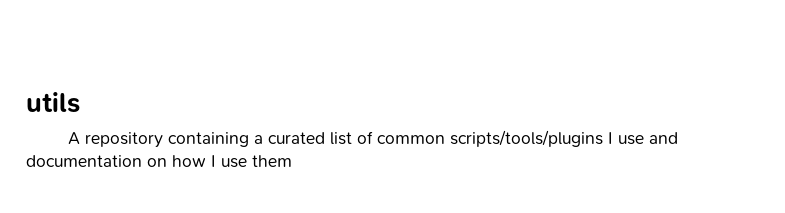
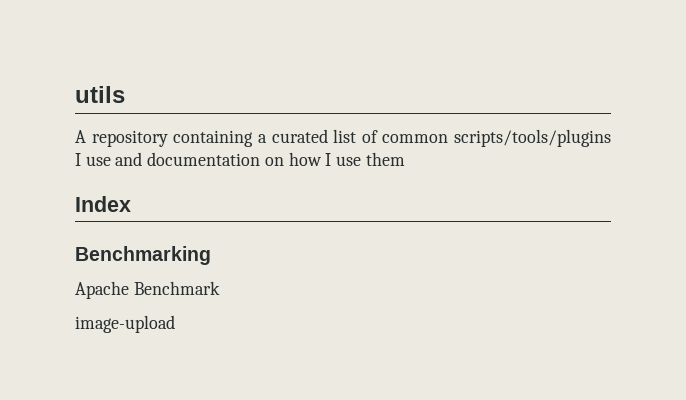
(292, 161) none -> [75,196,131,212] [75,246,211,265] [75,281,220,299] [75,315,175,333] // Index // Benchmarking // Apache Benchmark // image-upload

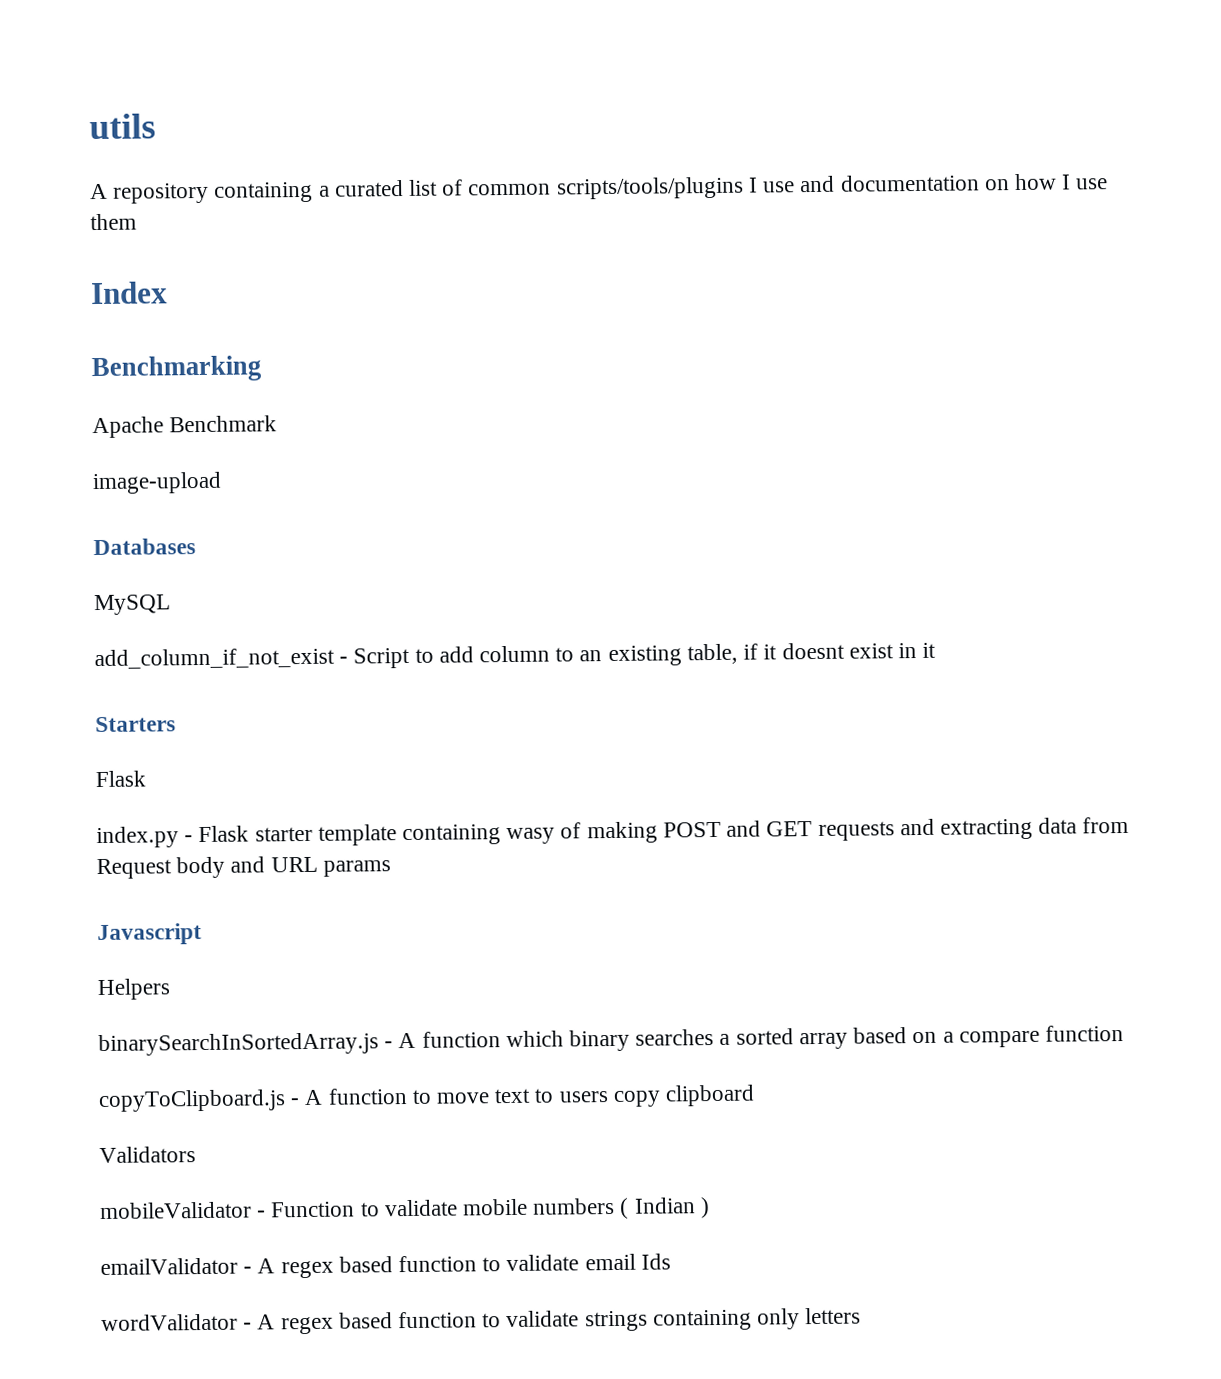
(175, 324) none -> [93,538,196,556] [94,594,171,616] [94,642,937,670] [95,716,176,733] [95,770,146,788] [96,816,1130,849] [96,856,391,880] [97,923,202,946] [97,978,171,1001] [98,1025,1124,1057] [98,1084,756,1113] [99,1146,196,1164] [99,1197,710,1220] [100,1253,671,1279] [101,1307,862,1335] // Databases // MySQL // add_column_if_not_exist - Script to add column to an existing table, if it doesnt exist in it // Starters // Flask // index.py - Flask starter template containing wasy of making POST and GET requests and extracting data from Request body and URL params // Javascript // Helpers // binarySearchInSortedArray.js - A function which binary searches a sorted array based on a compare function // copyToClipboard.js - A function to move text to users copy clipboard // Validators // mobileValidator - Function to validate mobile numbers ( Indian ) // emailValidator - A regex based function to validate email Ids // wordValidator - A regex based function to validate strings containing only letters

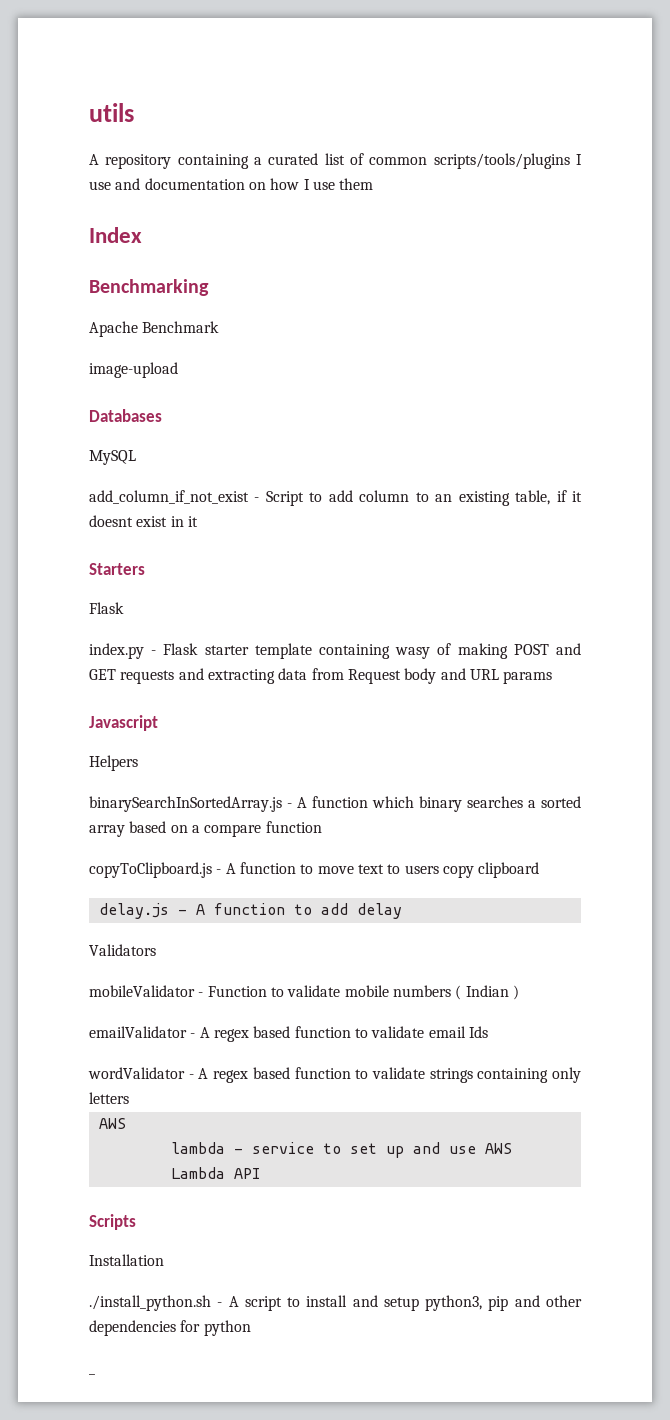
(756, 1095) none -> [98,903,402,919] // delay.js - A function to add delay
(862, 1316) none -> [98,1118,126,1129] [170,1142,512,1158] [170,1167,260,1179] [89,1214,136,1230] [89,1254,164,1266] [89,1295,582,1311] [89,1320,251,1336] [89,1373,95,1375] // AWS // lambda - service to set up and use AWS Lambda API // Scripts // Installation // ./install_python.sh - A script to install and setup python3, pip and other dependencies for python // _

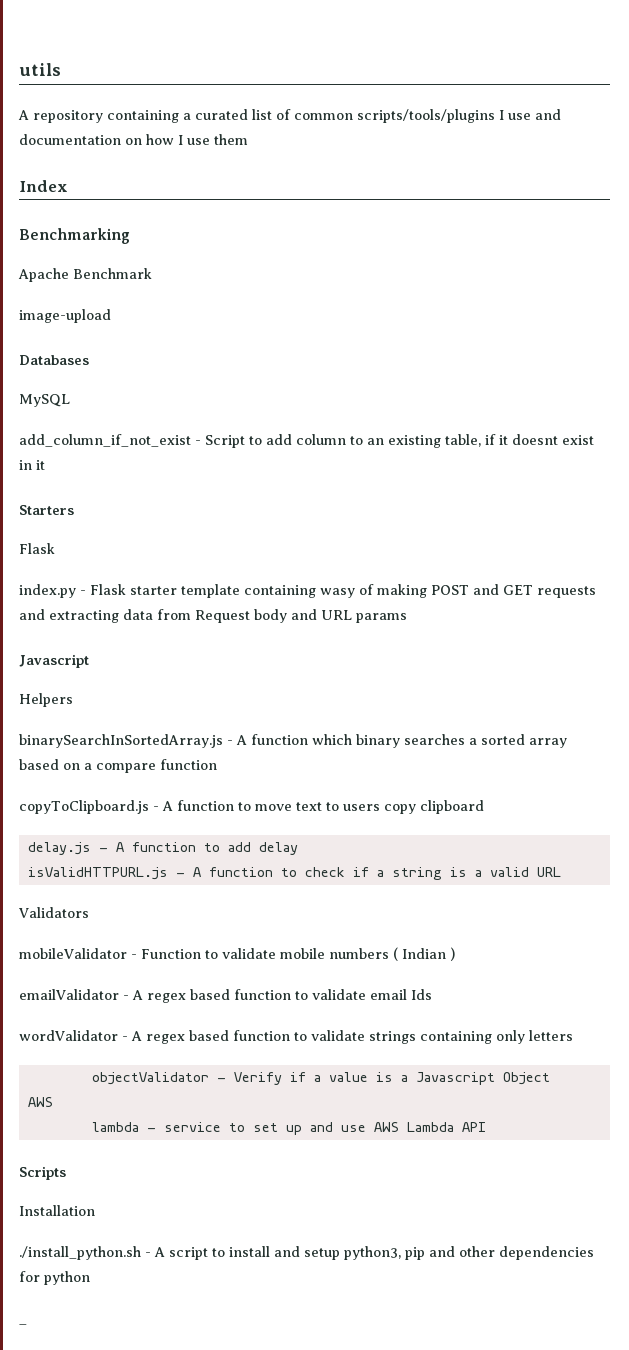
(402, 911) none -> [27,867,561,880] // isValidHTTPURL.js - A function to check if a string is a valid URL
(129, 1098) none -> [91,1072,550,1085] // objectValidator - Verify if a value is a Javascript Object

